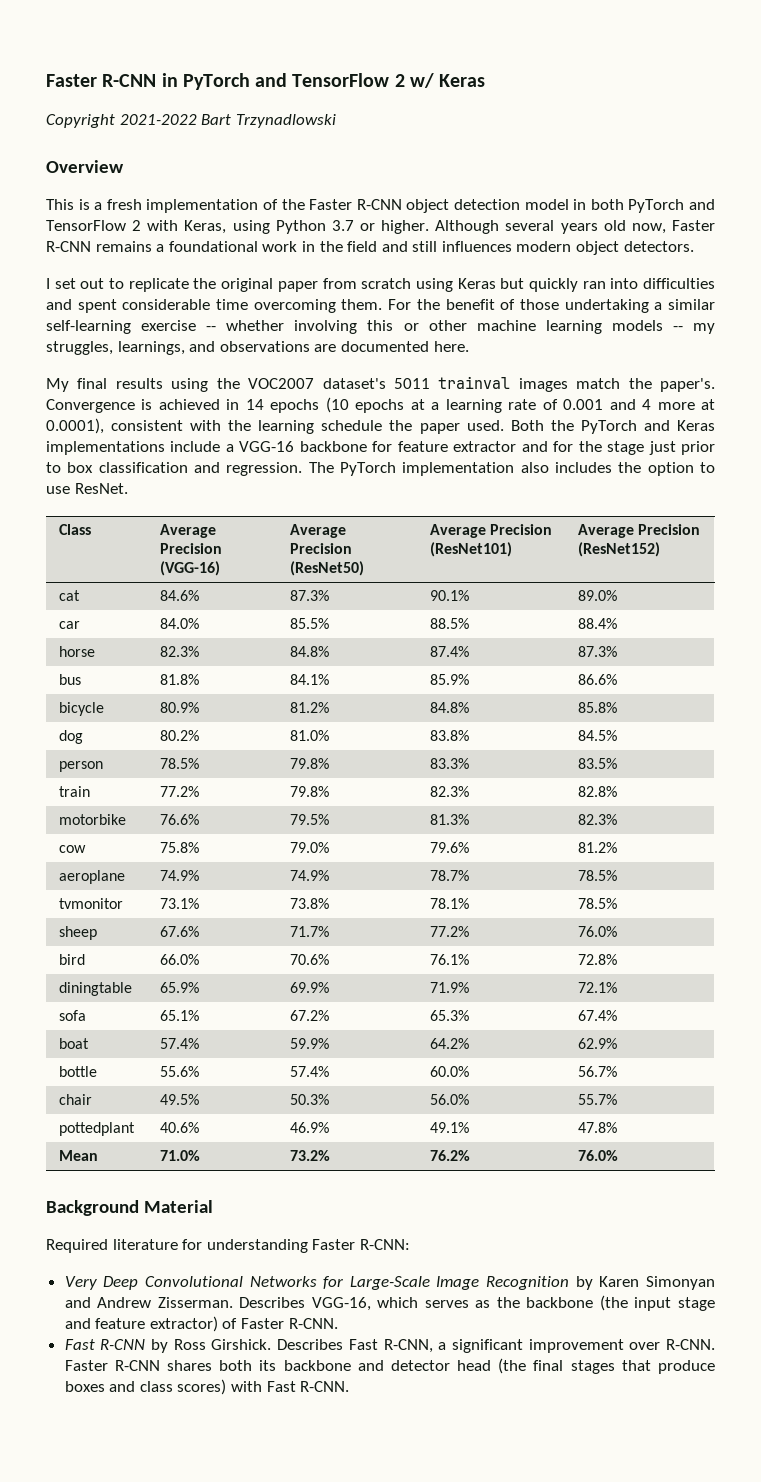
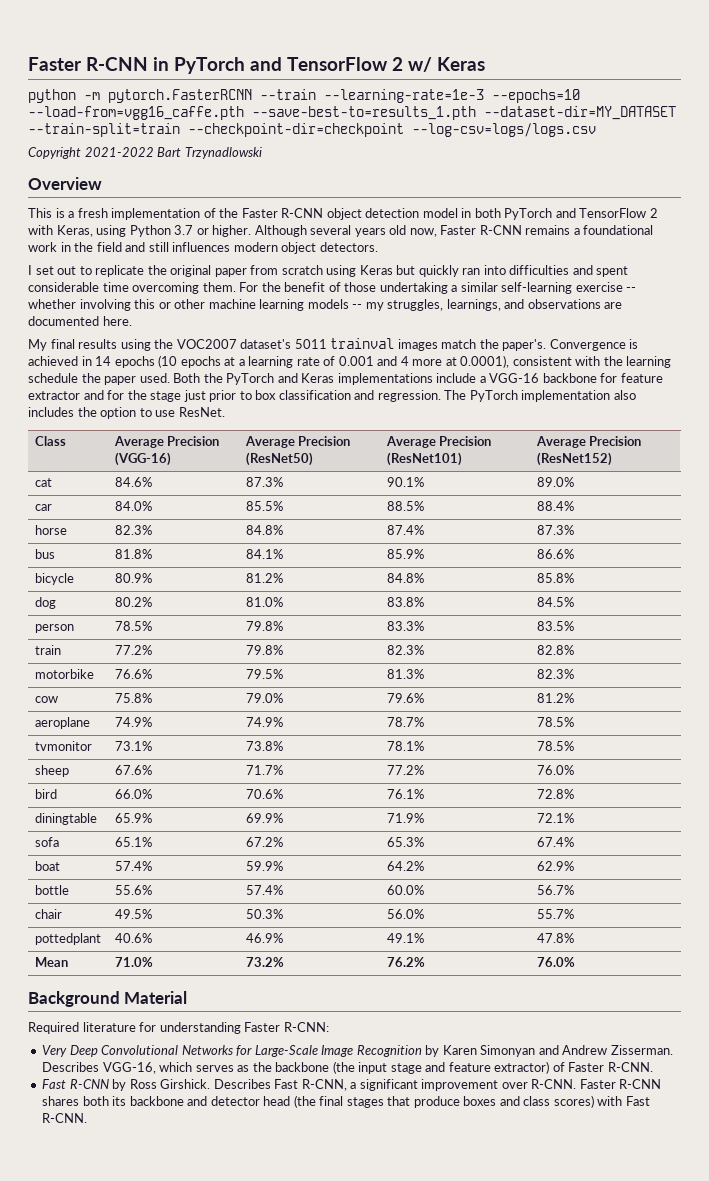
(486, 80) none -> [28,89,580,103] [28,106,676,120] [28,123,596,137] // python -m pytorch.FasterRCNN --train --learning-rate=1e-3 --epochs=10 --load-from=vgg16_caffe.pth --save-best-to=results_1.pth --dataset-dir=MY_DATASET --train-split=train --checkpoint-dir=checkpoint --log-csv=logs/logs.csv

